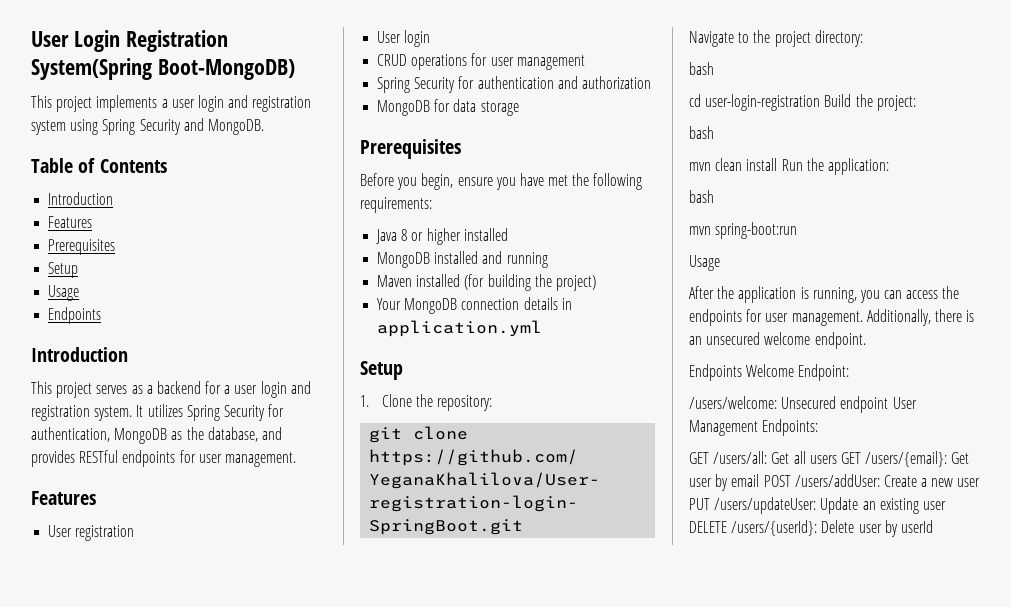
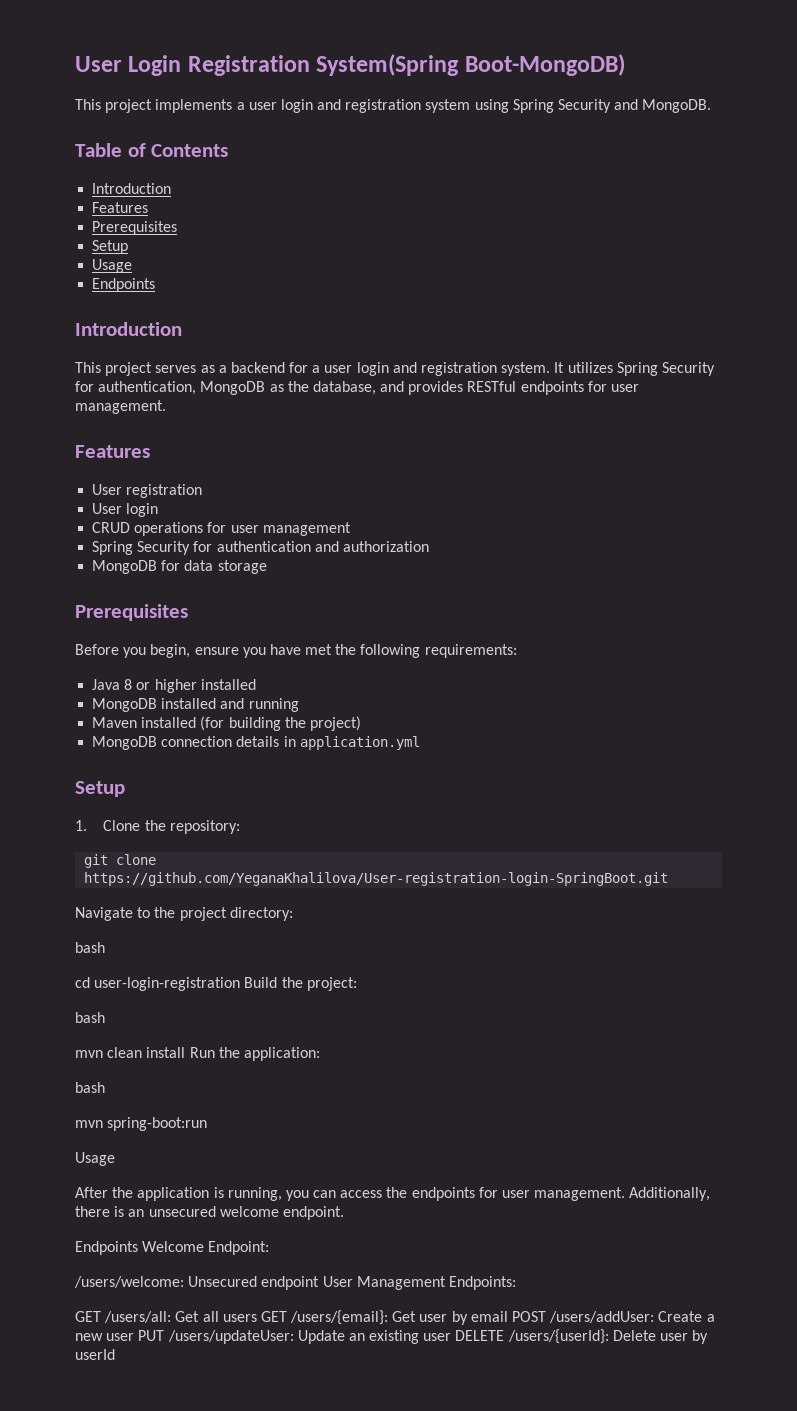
[377,298,402,310] Your -> (361, 723) none

